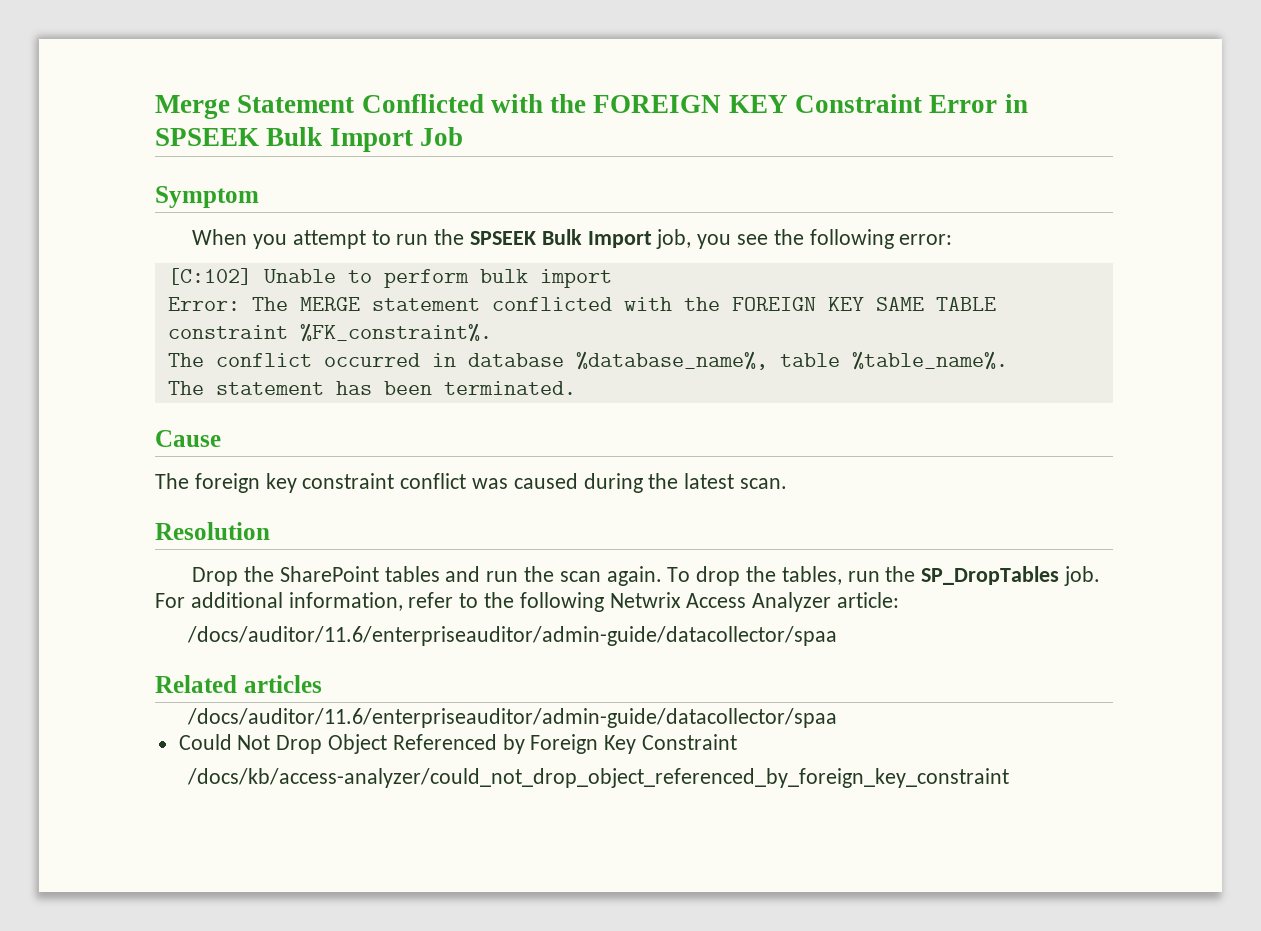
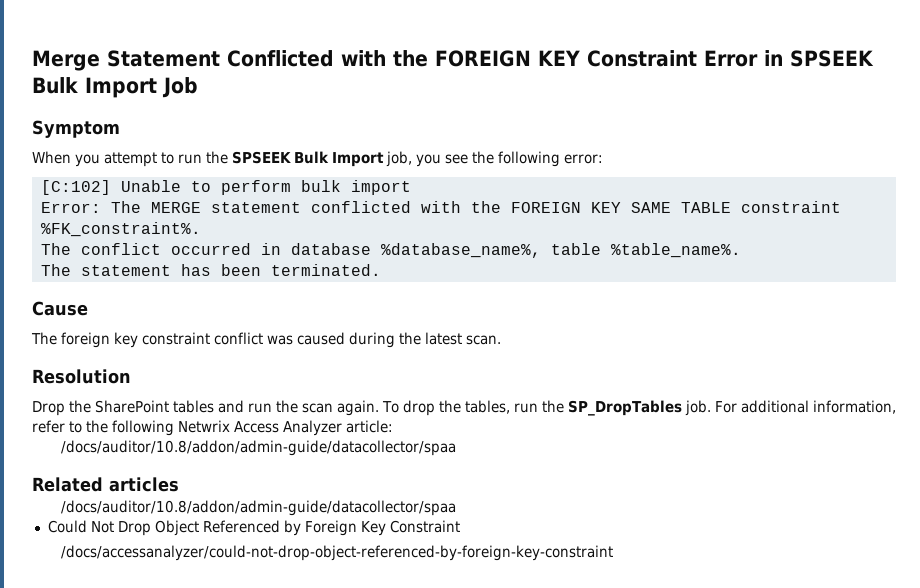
[187,626,838,646] /docs/auditor/11.6/enterpriseauditor/admin-guide/datacollector/spaa -> [60,440,456,456] /docs/auditor/10.8/addon/admin-guide/datacollector/spaa
[187,708,838,728] /docs/auditor/11.6/enterpriseauditor/admin-guide/datacollector/spaa -> [60,500,456,516] /docs/auditor/10.8/addon/admin-guide/datacollector/spaa
[187,768,1010,788] /docs/kb/access-analyzer/could_not_drop_object_referenced_by_foreign_key_constraint -> [60,545,613,561] /docs/accessanalyzer/could-not-drop-object-referenced-by-foreign-key-constraint

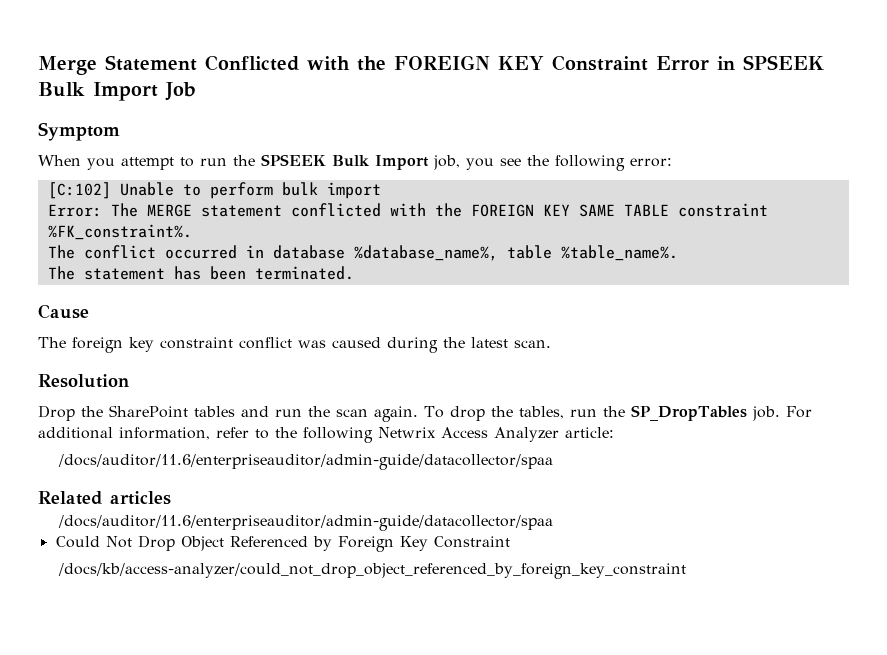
[60,440,456,456] /docs/auditor/10.8/addon/admin-guide/datacollector/spaa -> [57,454,553,470] /docs/auditor/11.6/enterpriseauditor/admin-guide/datacollector/spaa
[60,500,456,516] /docs/auditor/10.8/addon/admin-guide/datacollector/spaa -> [57,515,553,531] /docs/auditor/11.6/enterpriseauditor/admin-guide/datacollector/spaa
[60,545,613,561] /docs/accessanalyzer/could-not-drop-object-referenced-by-foreign-key-constraint -> [57,563,686,579] /docs/kb/access-analyzer/could_not_drop_object_referenced_by_foreign_key_constraint

